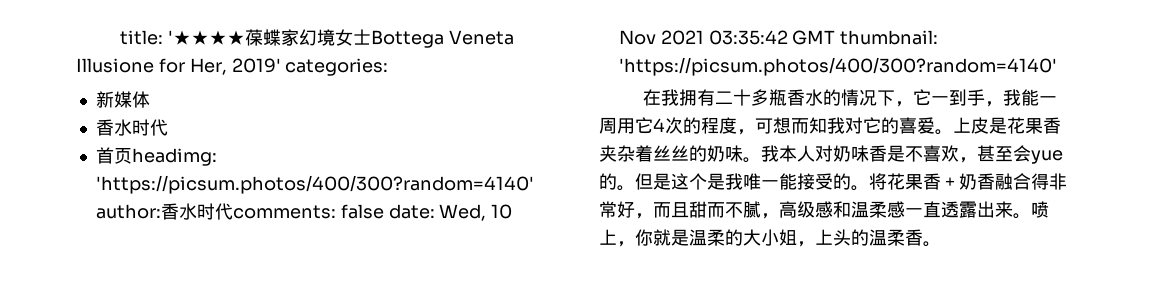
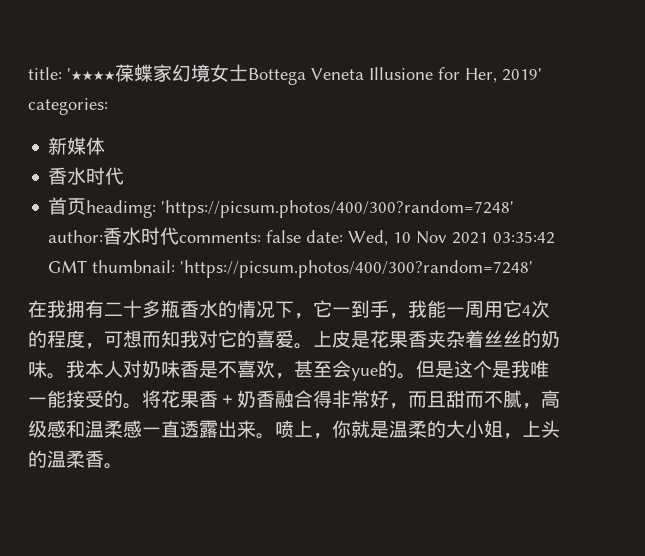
[95,175,534,194] 'https://picsum.photos/400/300?random=4140' -> [161,200,515,218] 'https://picsum.photos/400/300?random=7248'
[618,57,1057,76] 'https://picsum.photos/400/300?random=4140' -> [180,260,534,278] 'https://picsum.photos/400/300?random=7248'

